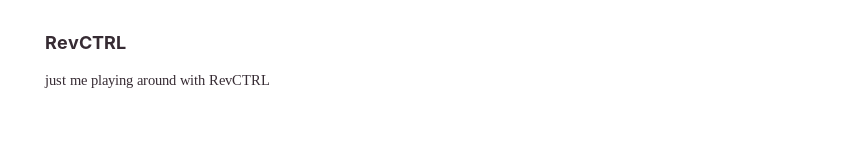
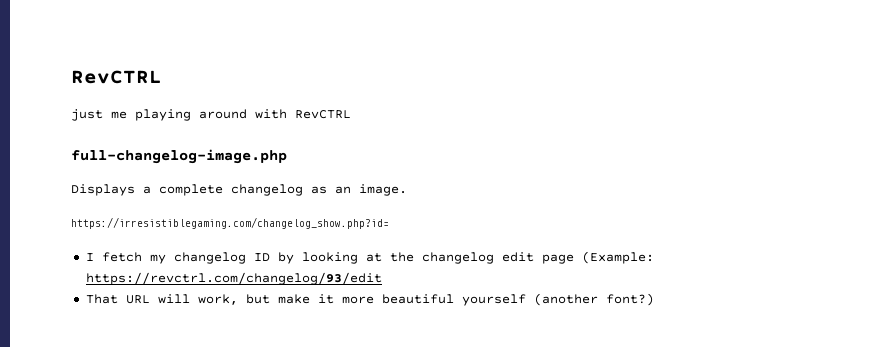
(270, 80) none -> [71,149,287,164] [71,184,407,196] [71,217,389,229] [85,251,654,264] [85,272,382,285] [85,293,654,306] // full-changelog-image.php // Displays a complete changelog as an image. // https://irresistiblegaming.com/changelog_show.php?id= // I fetch my changelog ID by looking at the changelog edit page (Example: https://revctrl.com/changelog/93/edit // That URL will work, but make it more beautiful yourself (another font?)

